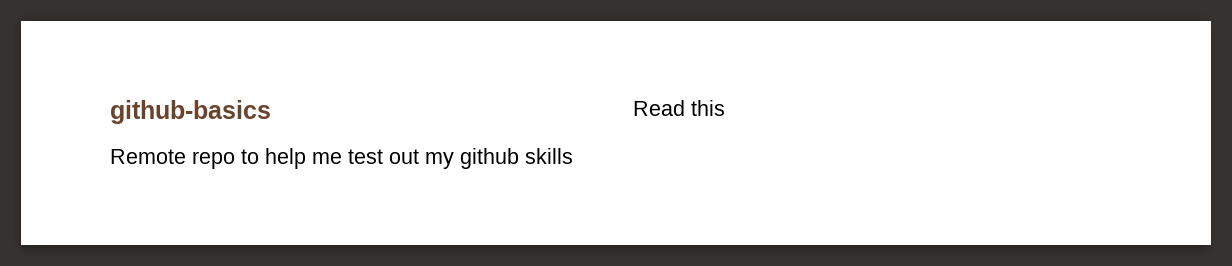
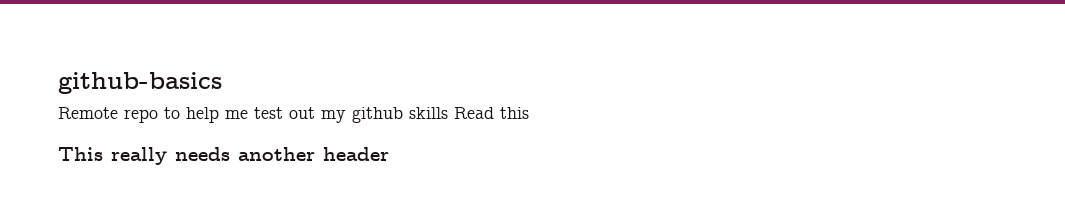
(725, 108) none -> [58,147,389,165] // This really needs another header

